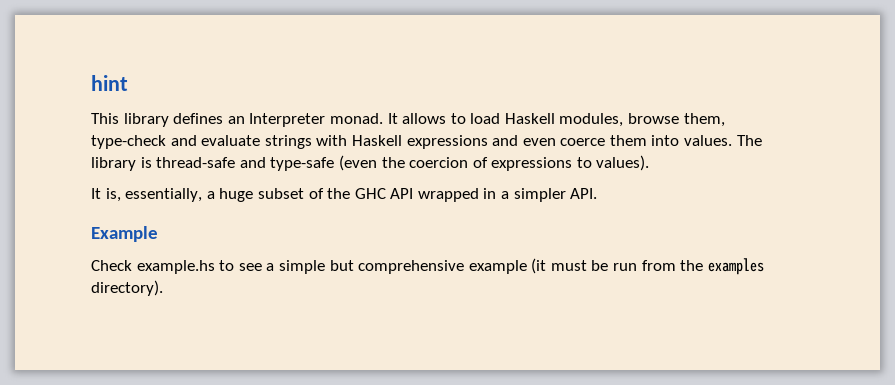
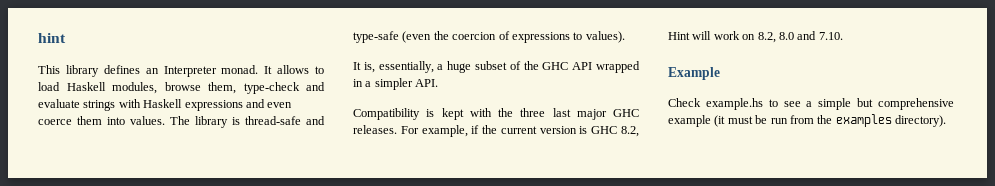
(598, 193) none -> [353,108,639,120] [353,125,639,137] [668,31,843,43] // Compatibility is kept with the three last major GHC releases. For example, if the current version is GHC 8.2, Hint will work on 8.2, 8.0 and 7.10.

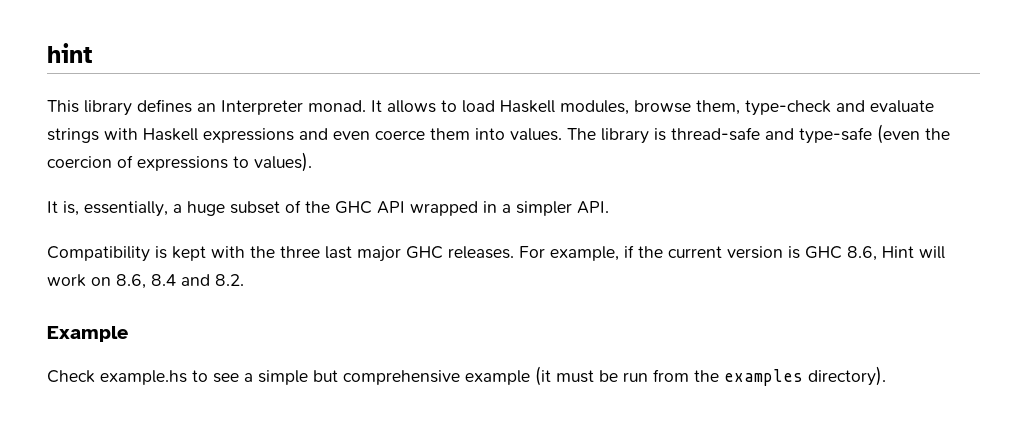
[621,126,639,137] 8.2, -> [847,246,877,261] 8.6,
[757,31,843,43] 8.2, 8.0 and 7.10. -> [116,274,244,289] 8.6, 8.4 and 8.2.

